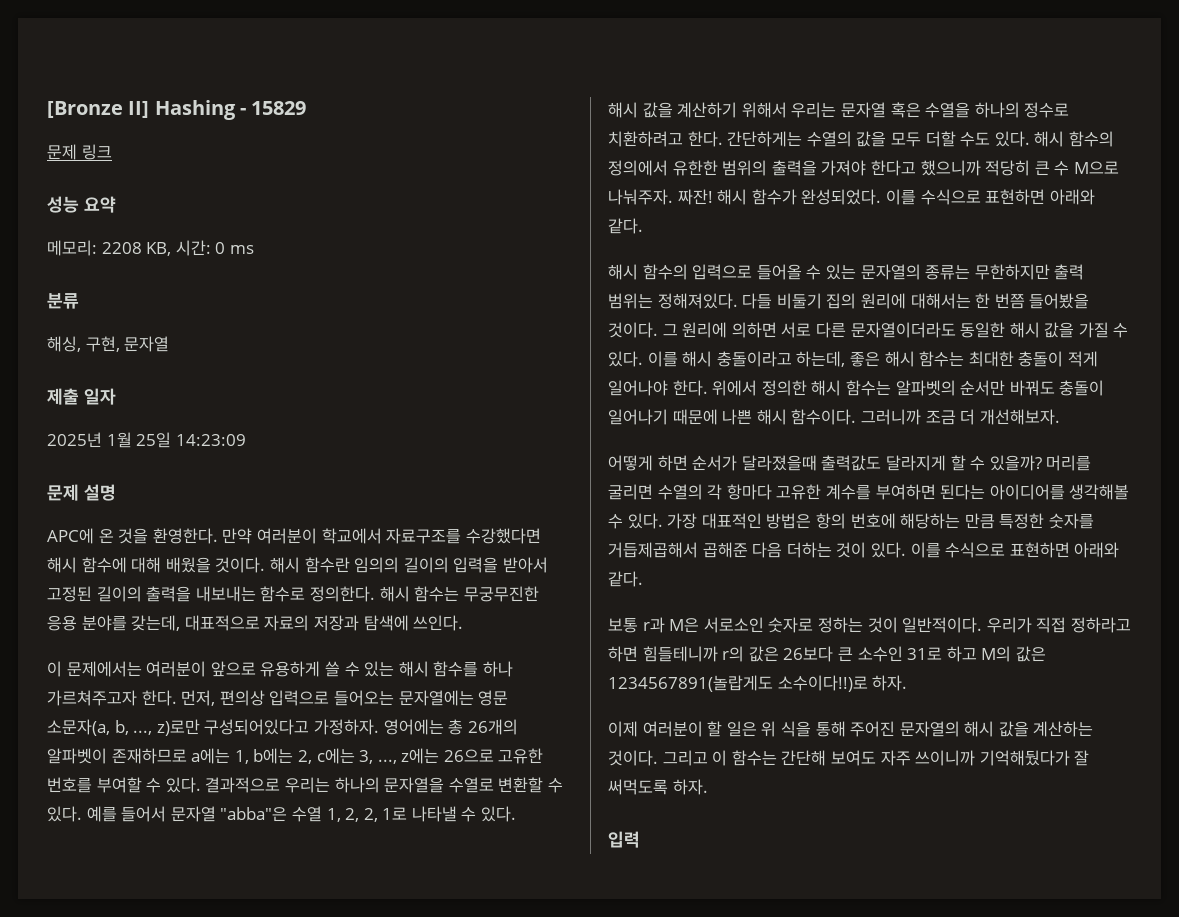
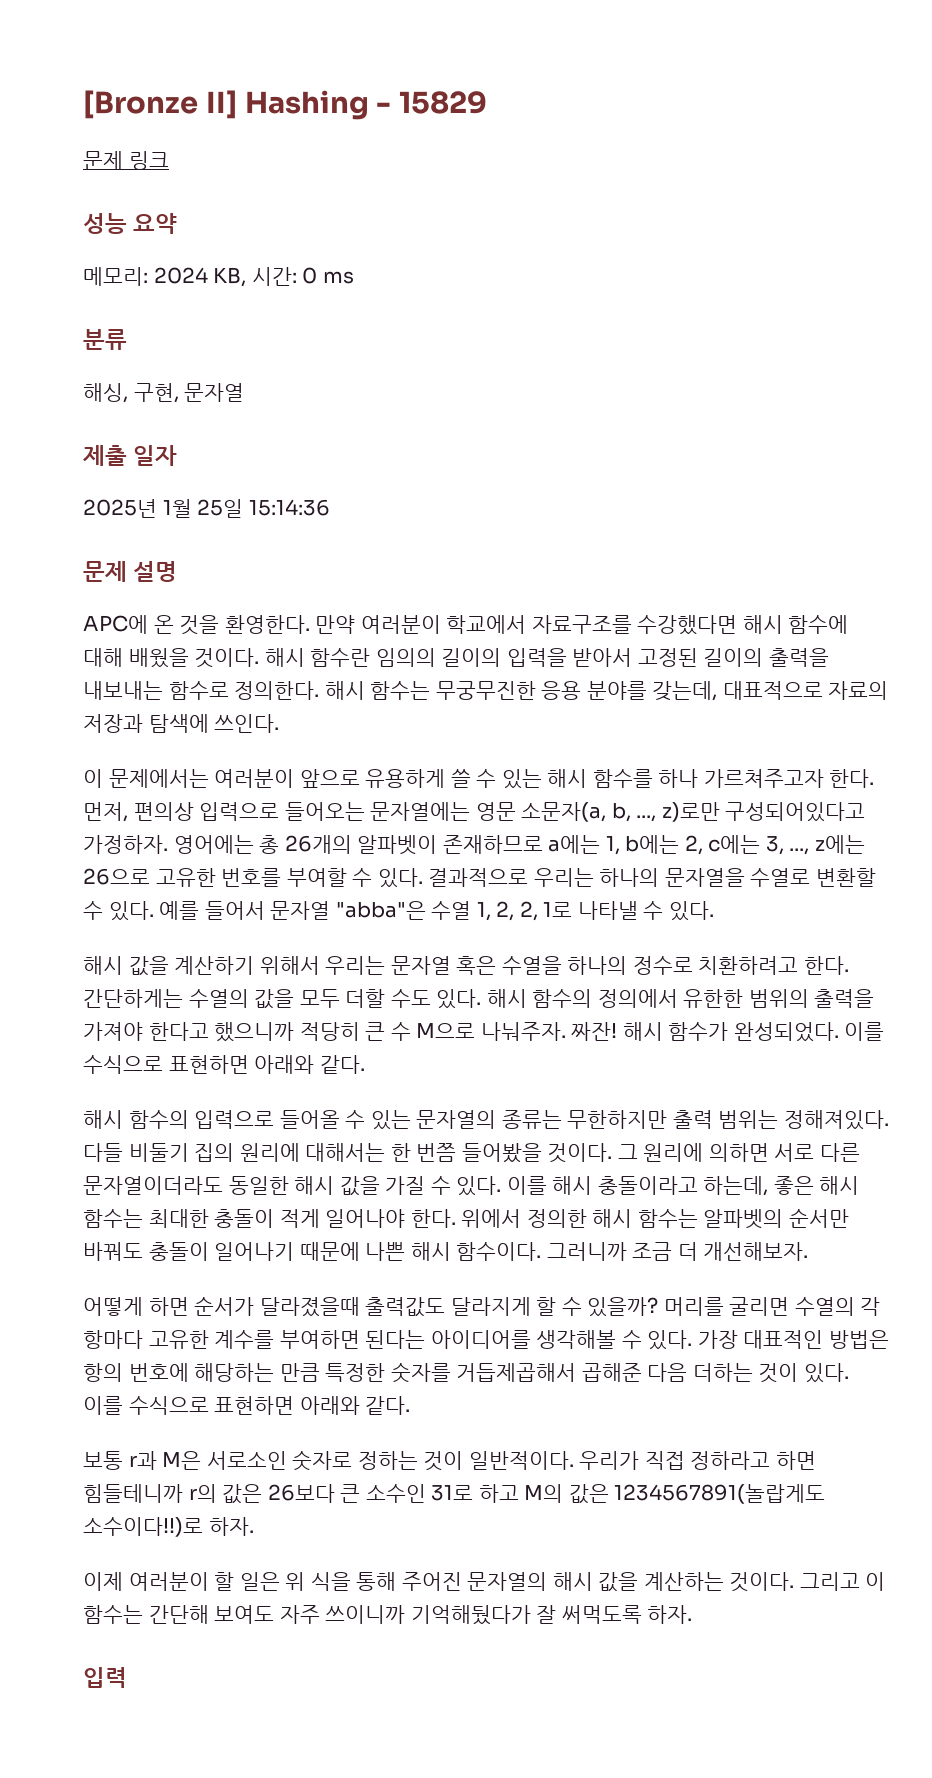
[101,242,142,254] 2208 -> [153,267,208,284] 2024
[175,434,246,446] 14:23:09 -> [248,499,330,516] 15:14:36

